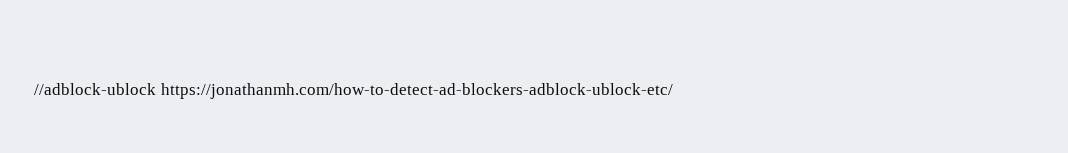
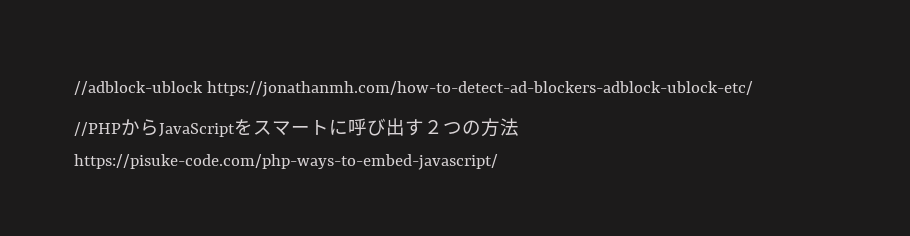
(673, 91) none -> [74,118,519,137] [74,154,498,170] // //PHPからJavaScriptをスマートに呼び出す２つの方法https://pisuke-code.com/php-ways-to-embed-javascript/

